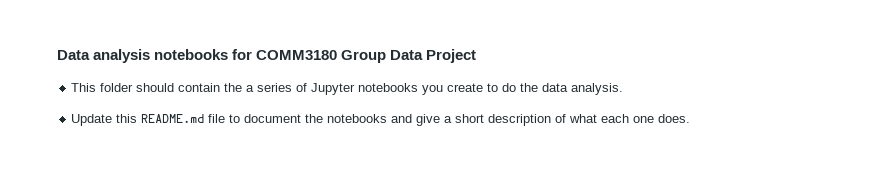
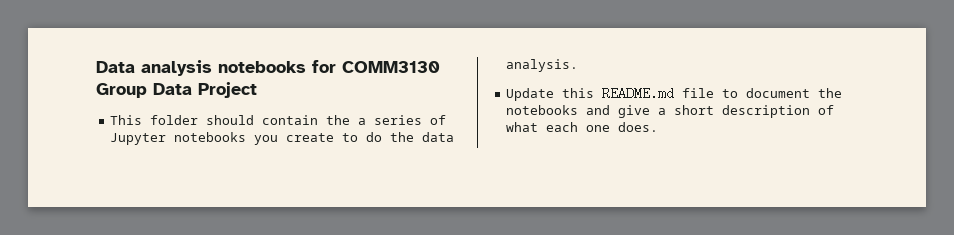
[256,50,338,60] COMM3180 -> [342,61,440,73] COMM3130

